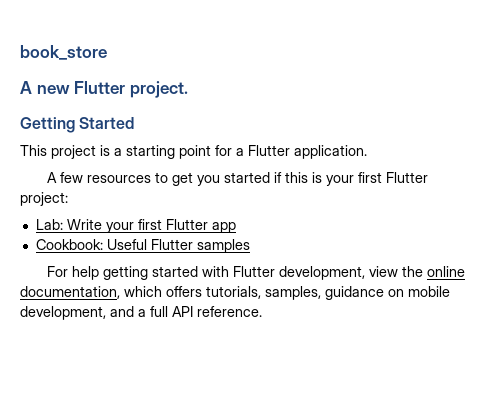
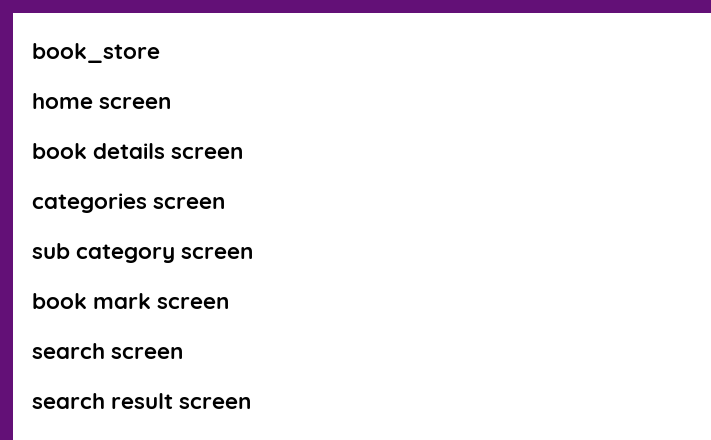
[20,81,188,98] [20,117,135,133] [20,145,367,159] [47,172,429,186] [20,192,68,206] [35,219,236,233] [35,239,250,253] [47,266,466,280] [20,286,450,300] [20,306,262,320] A new Flutter project. // Getting Started // This project is a starting point for a Flutter application. // A few resources to get you started if this is your first Flutter project: // Lab: Write your first Flutter app // Cookbook: Useful Flutter samples // For help getting started with Flutter development, view the online documentation, which offers tutorials, samples, guidance on mobile development, and a full API reference. -> [32,93,172,109] [32,143,244,159] [32,193,226,213] [32,243,254,263] [32,293,230,309] [32,343,184,359] [32,393,252,409] home screen // book details screen // categories screen // sub category screen // book mark screen // search screen // search result screen

